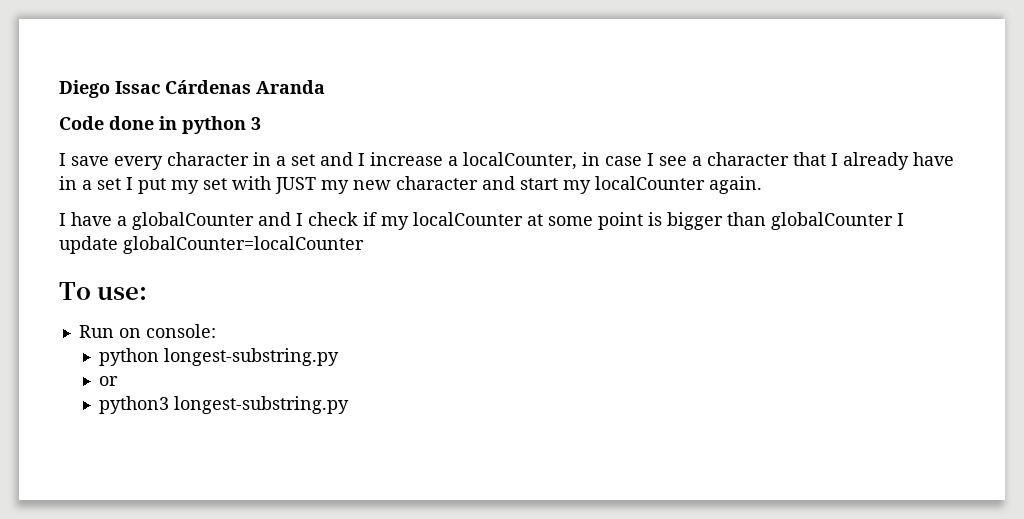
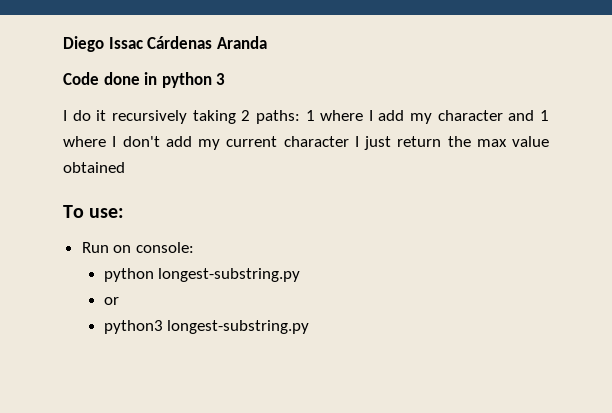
[71,152,954,170] [59,176,762,194] [59,212,904,230] [59,236,364,254] save every character in a set and I increase a localCounter, in case I see a character that I already have in a set I put my set with JUST my new character and start my localCounter again. // I have a globalCounter and I check if my localCounter at some point is bigger than globalCounter I update globalCounter=localCounter -> [72,110,550,124] [63,136,549,150] [63,162,125,173] do it recursively taking 2 paths: 1 where I add my character and 1 where I don't add my current character I just return the max value obtained

